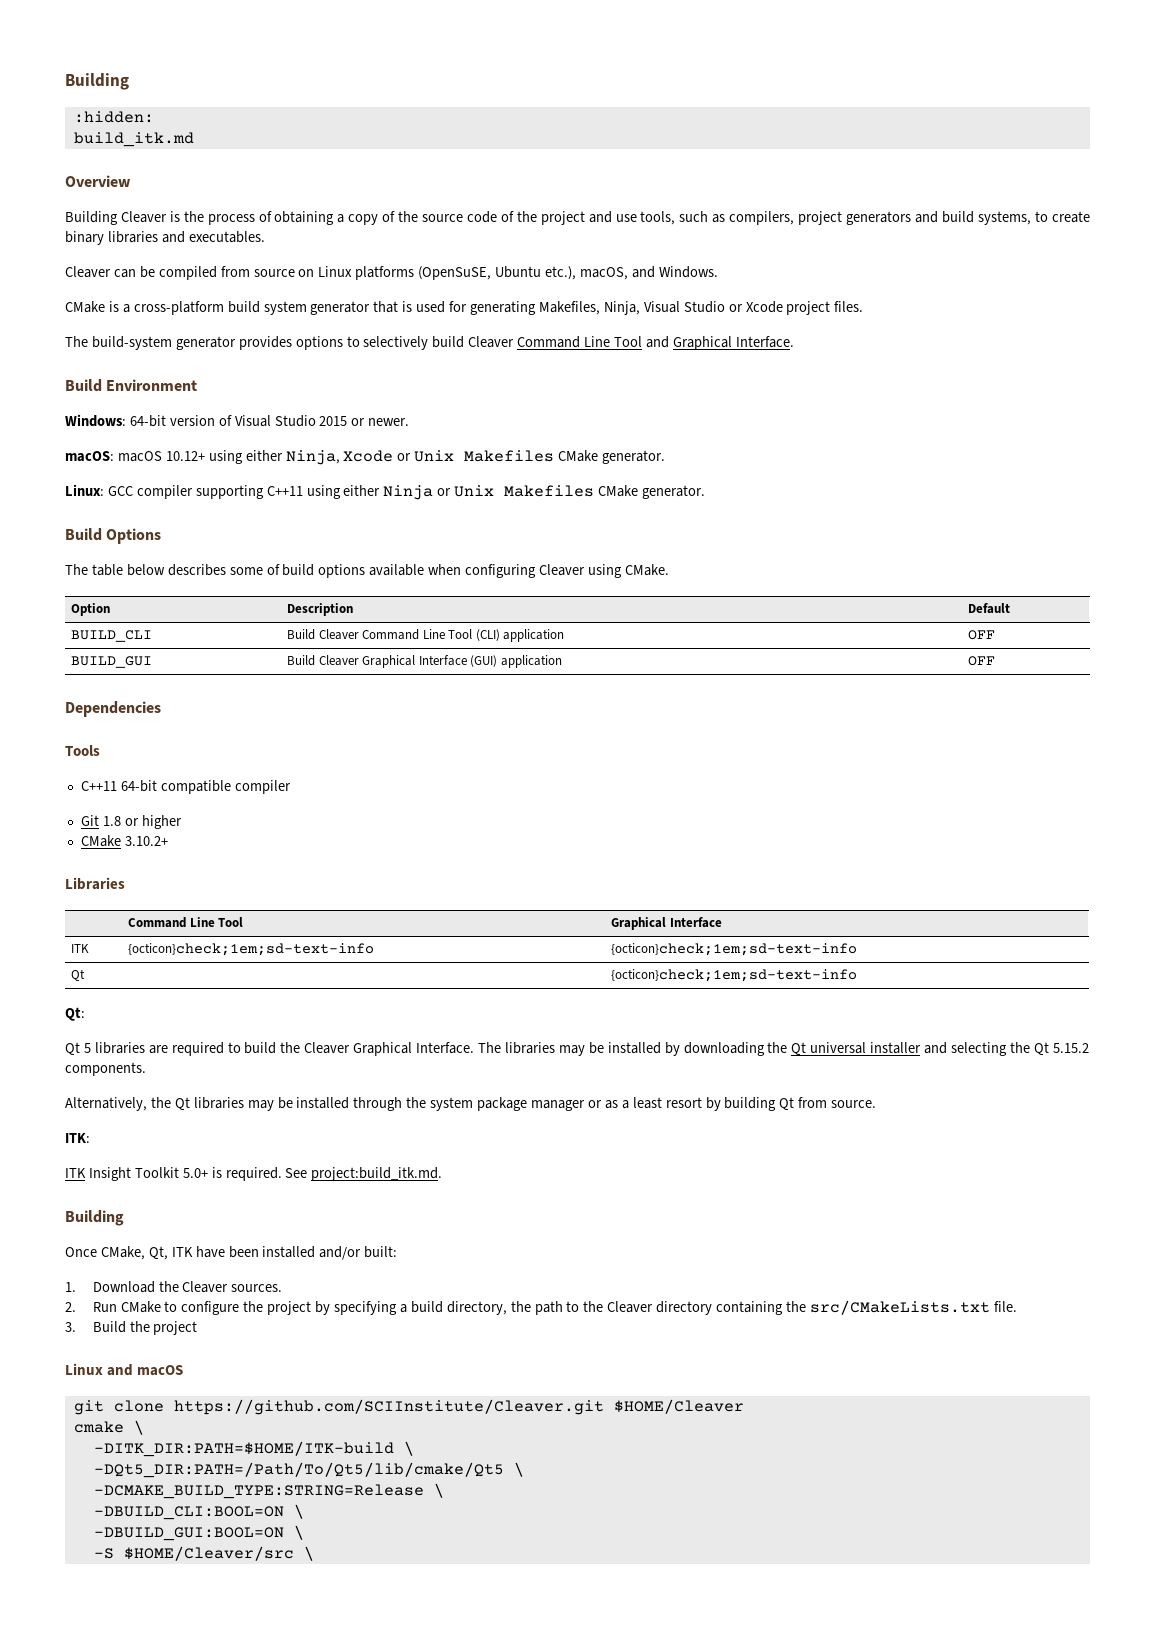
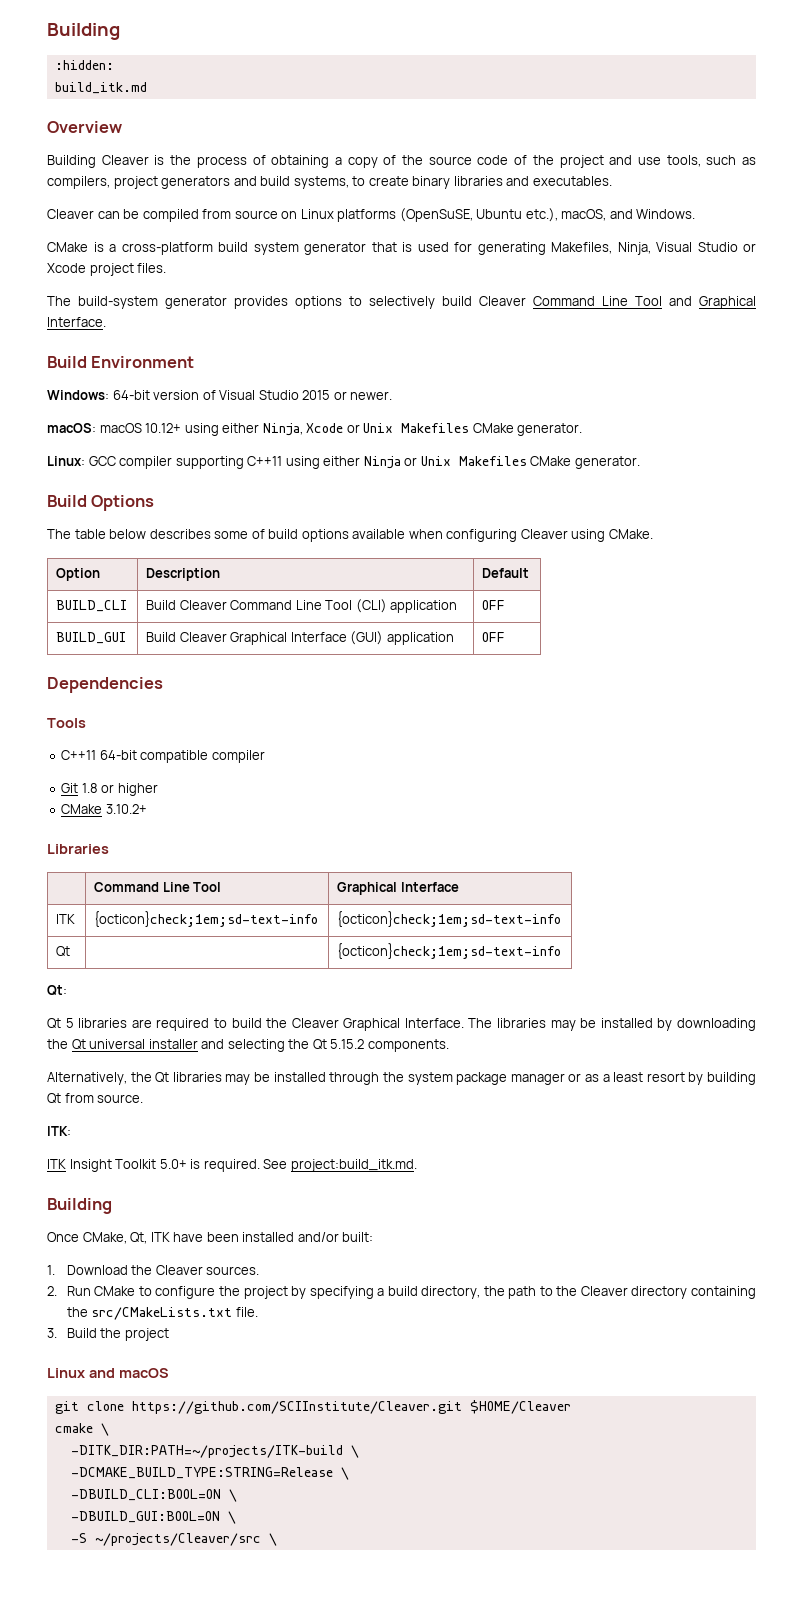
[93,1441,414,1457] [93,1462,504,1478] -DITK_DIR:PATH=$HOME/ITK-build \ // -DQt5_DIR:PATH=/Path/To/Qt5/lib/cmake/Qt5 -> [70,1445,343,1458] -DITK_DIR:PATH=~/projects/ITK-build
[123,1546,294,1561] $HOME/Cleaver/src -> [94,1533,261,1546] ~/projects/Cleaver/src

